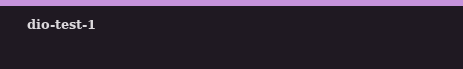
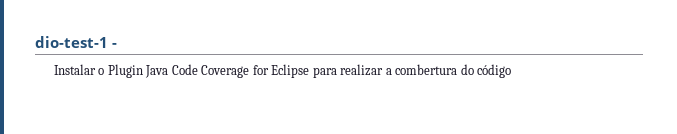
(96, 24) none -> [112,43,117,48] [53,64,512,78] - // Instalar o Plugin Java Code Coverage for Eclipse para realizar a combertura do código

